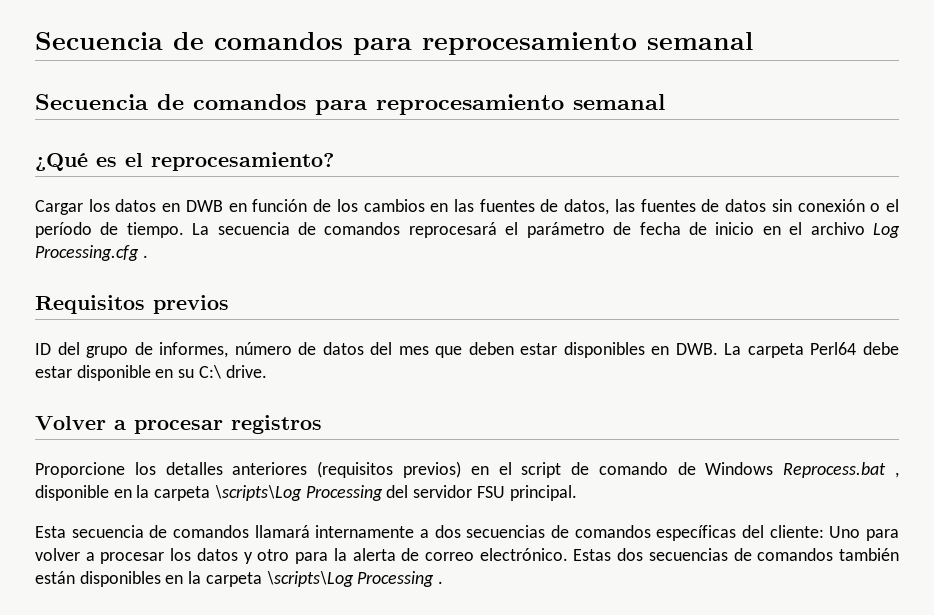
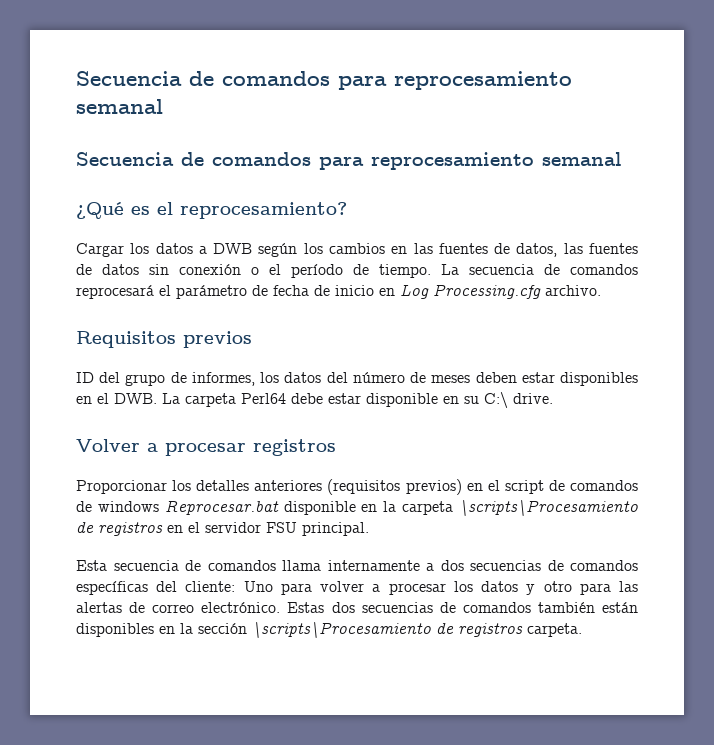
[162,199,332,212] en DWB en función de -> [198,243,298,257] a DWB según
[789,222,865,235] el archivo -> (395, 292) none
[142,255,148,258] . -> [545,285,601,296] archivo.
[234,342,463,358] número de datos del mes que -> [260,372,471,383] los datos del número de meses
(670, 350) none -> [97,393,109,404] el
[35,462,125,478] Proporcione -> [76,480,167,494] Proporcionar
[598,462,900,478] [35,485,409,501] comando de Windows Reprocess.bat , disponible en la carpeta \scripts\Log Processing del -> [570,480,639,491] [76,500,638,516] [76,522,200,536] comandos de windows Reprocesar.bat disponible en la carpeta \scripts\Procesamiento de registros en el
[254,525,310,538] llamará -> [282,560,321,571] llama
[333,548,396,561] la alerta -> [619,581,638,592] [76,602,122,613] las alertas
[205,571,444,587] carpeta \scripts\Log Processing . -> [198,622,582,638] sección \scripts\Procesamiento de registros carpeta.

